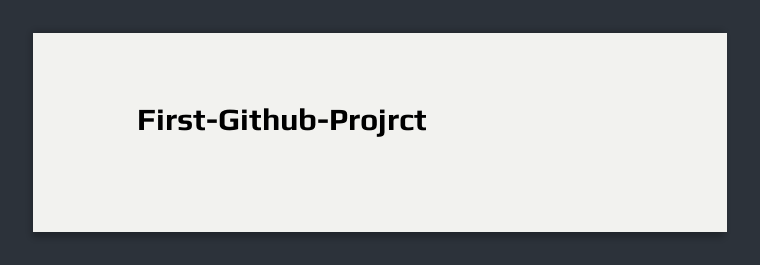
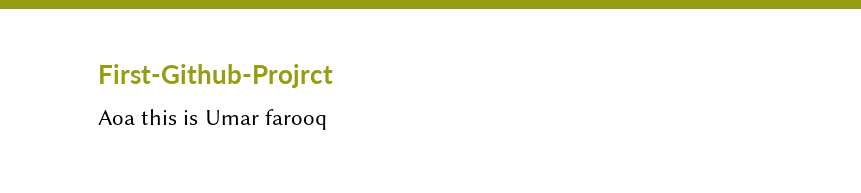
(427, 122) none -> [98,109,327,130] // Aoa this is Umar farooq

